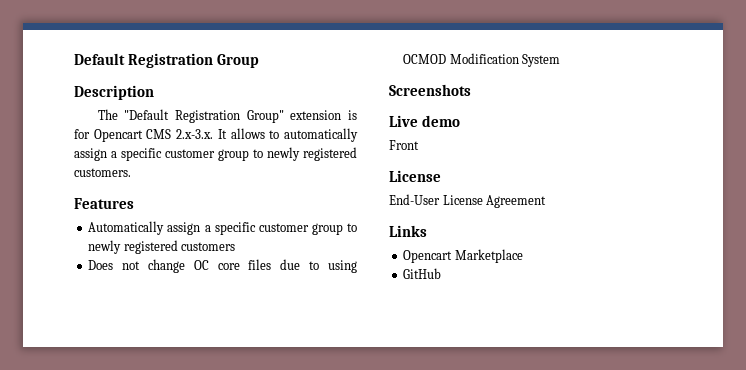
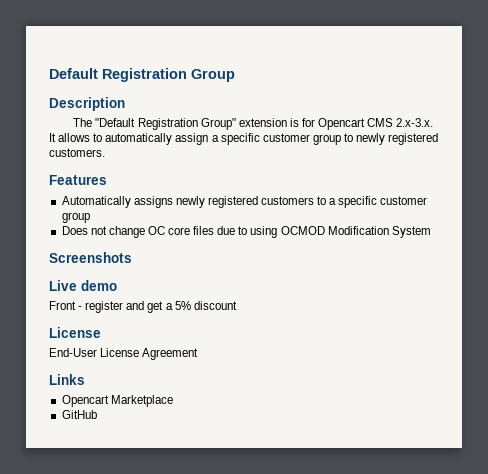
[167,222,357,235] [88,240,236,254] assign a specific customer group to newly registered customers -> [133,196,428,208] [61,212,90,223] assigns newly registered customers to a specific customer group
(419, 145) none -> [78,301,237,313] - register and get a 5% discount

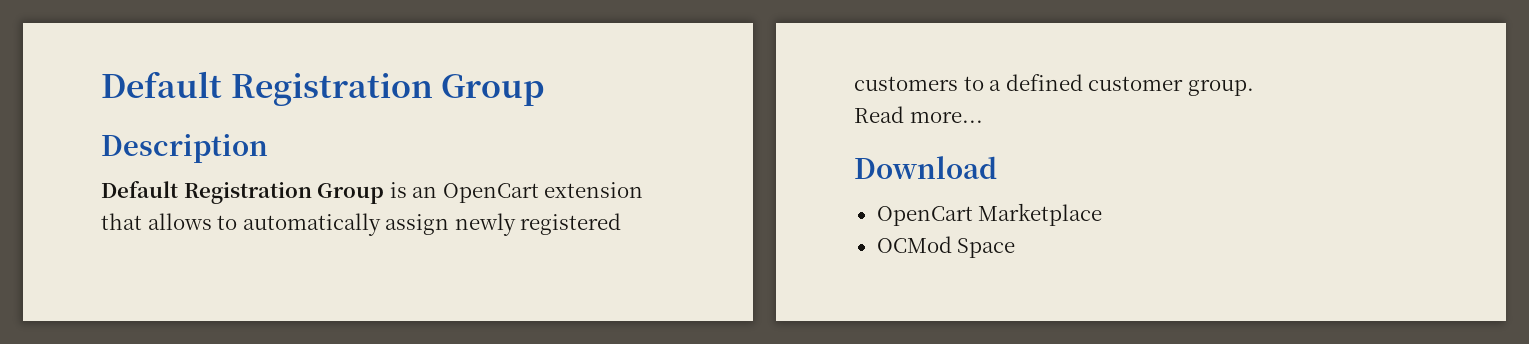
[73,118,434,130] [49,133,439,145] [49,148,105,157] [49,175,107,185] [61,196,173,208] The "Default Registration Group" extension is for Opencart CMS 2.x-3.x. It allows to automatically assign a specific customer group to newly registered customers. // Features // Automatically assigns -> [101,181,644,204] [101,213,450,236] Default Registration Group is an OpenCart extension that allows to automatically assign
[338,196,428,208] [61,212,90,223] [61,226,431,238] [49,252,132,263] [49,280,117,291] [49,301,237,313] [49,327,101,338] [49,348,199,360] [49,374,85,385] [61,395,109,407] specific customer group // Does not change OC core files due to using OCMOD Modification System // Screenshots // Live demo // Front - register and get a 5% discount // License // End-User License Agreement // Links // Opencart -> [1005,74,1254,96] [854,106,983,123] [854,156,997,179] [876,206,973,226] defined customer group. // Read more... // Download // OpenCart
[61,410,97,419] GitHub -> [876,236,1016,258] OCMod Space

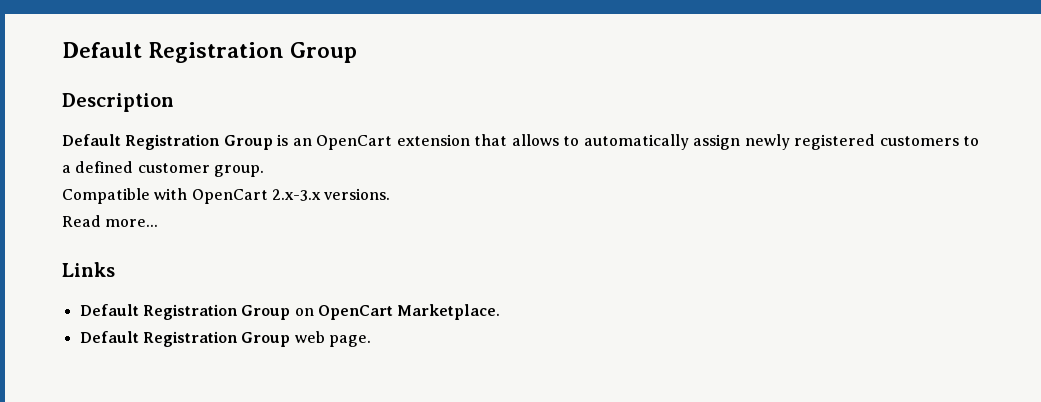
[854,106,983,123] [854,156,997,179] [876,203,1103,226] [876,236,1016,258] Read more... // Download // OpenCart Marketplace // OCMod Space -> [62,188,391,204] [62,215,159,227] [62,262,115,277] [79,304,501,320] [79,331,371,347] Compatible with OpenCart 2.x-3.x versions. // Read more... // Links // Default Registration Group on OpenCart Marketplace. // Default Registration Group web page.

